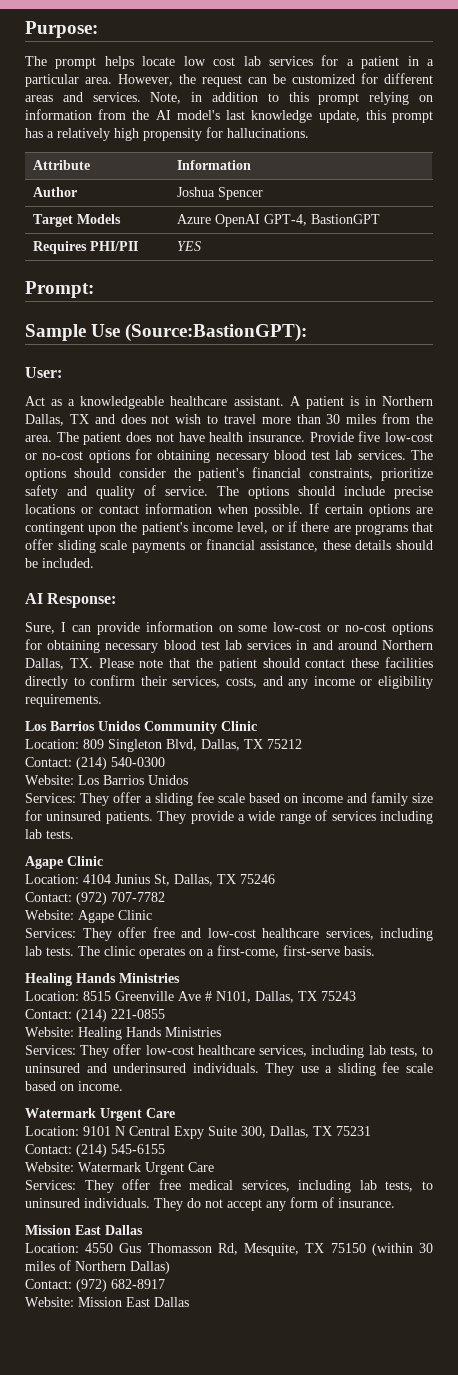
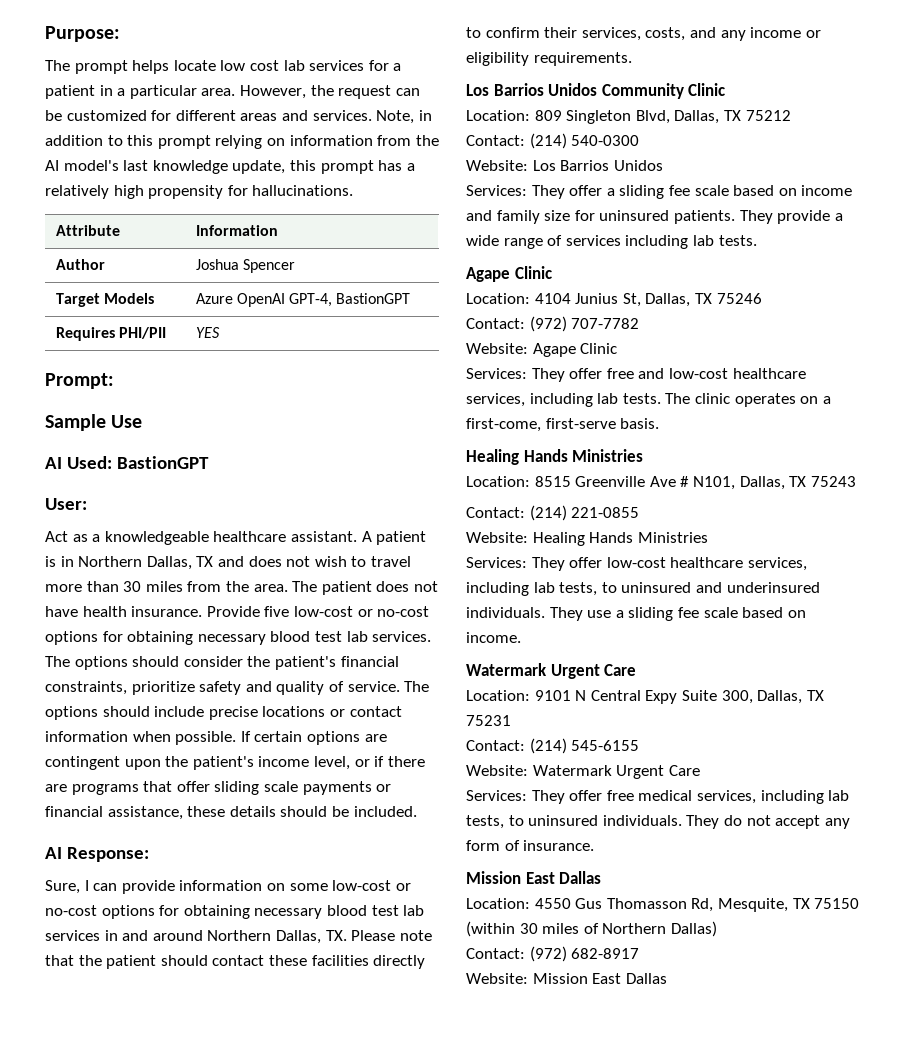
[125,323,308,342] (Source:BastionGPT): -> [45,456,209,469] // AI Used: BastionGPT

